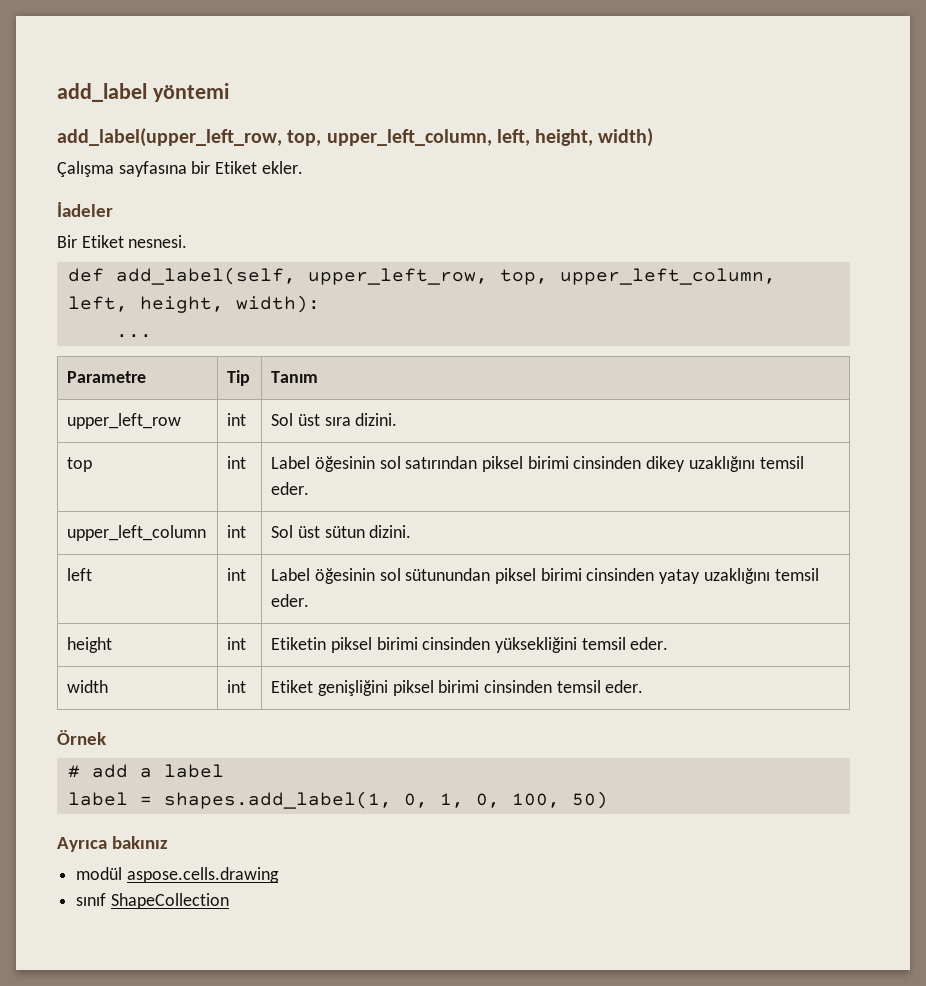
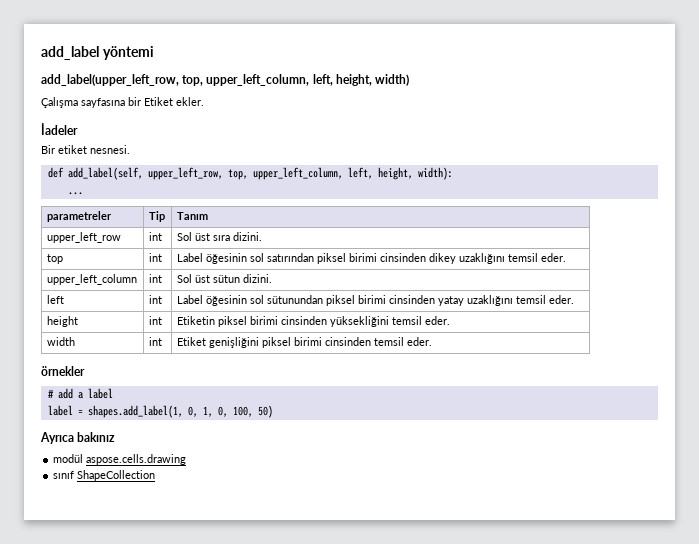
[81,235,124,248] Etiket -> [58,145,87,154] etiket
[67,371,147,383] Parametre -> [46,211,112,222] parametreler
[57,730,106,745] Örnek -> [41,366,85,376] örnekler

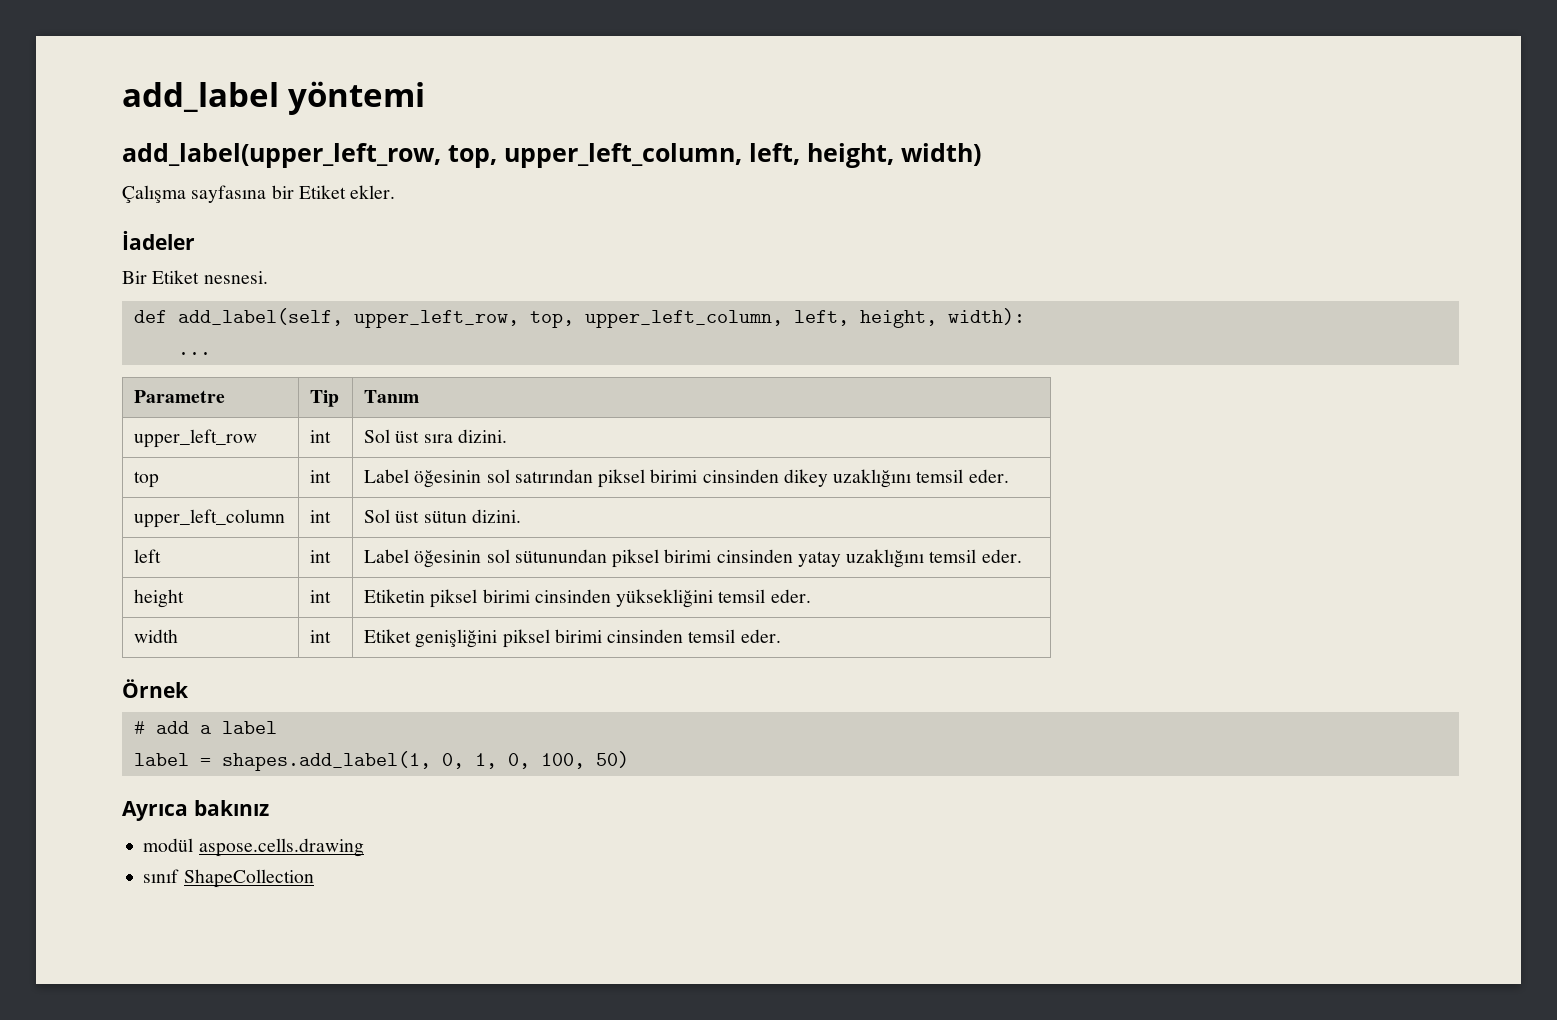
[58,145,87,154] etiket -> [152,270,200,284] Etiket
[46,211,112,222] parametreler -> [134,390,226,403] Parametre
[41,366,85,376] örnekler -> [122,679,189,698] Örnek

